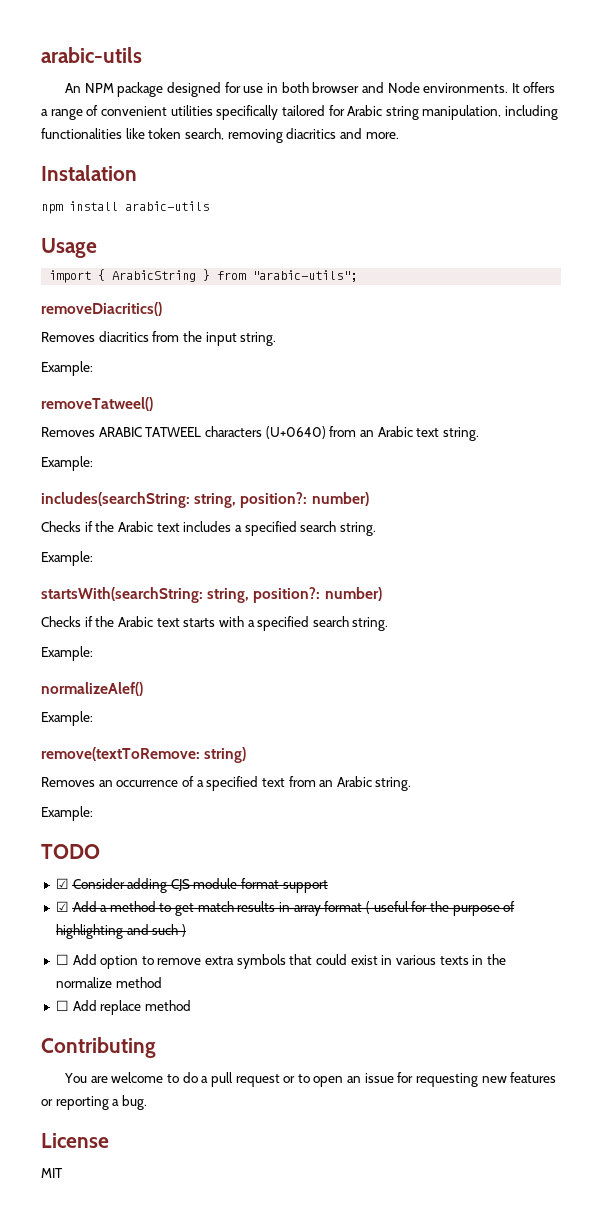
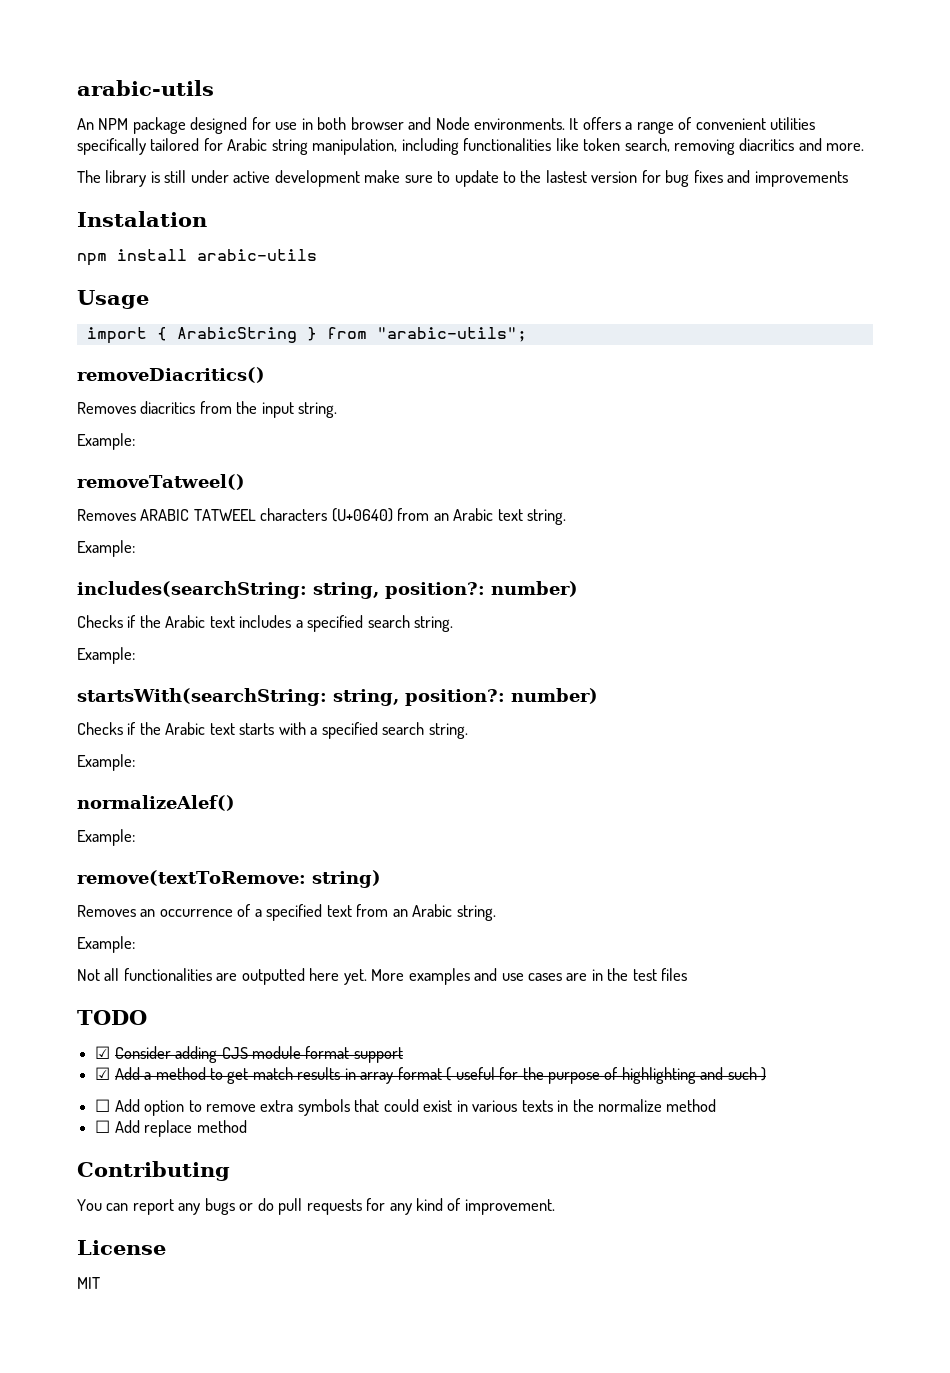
(399, 135) none -> [77,170,848,187] // The library is still under active development make sure to update to the lastest version for bug fixes and improvements
(93, 813) none -> [77,968,688,985] // Not all functionalities are outputted here yet. More examples and use cases are in the test files
[90,1072,557,1087] [41,1095,147,1110] are welcome to do a pull request or to open an issue for requesting new features or reporting a bug. -> [106,1198,555,1215] can report any bugs or do pull requests for any kind of improvement.

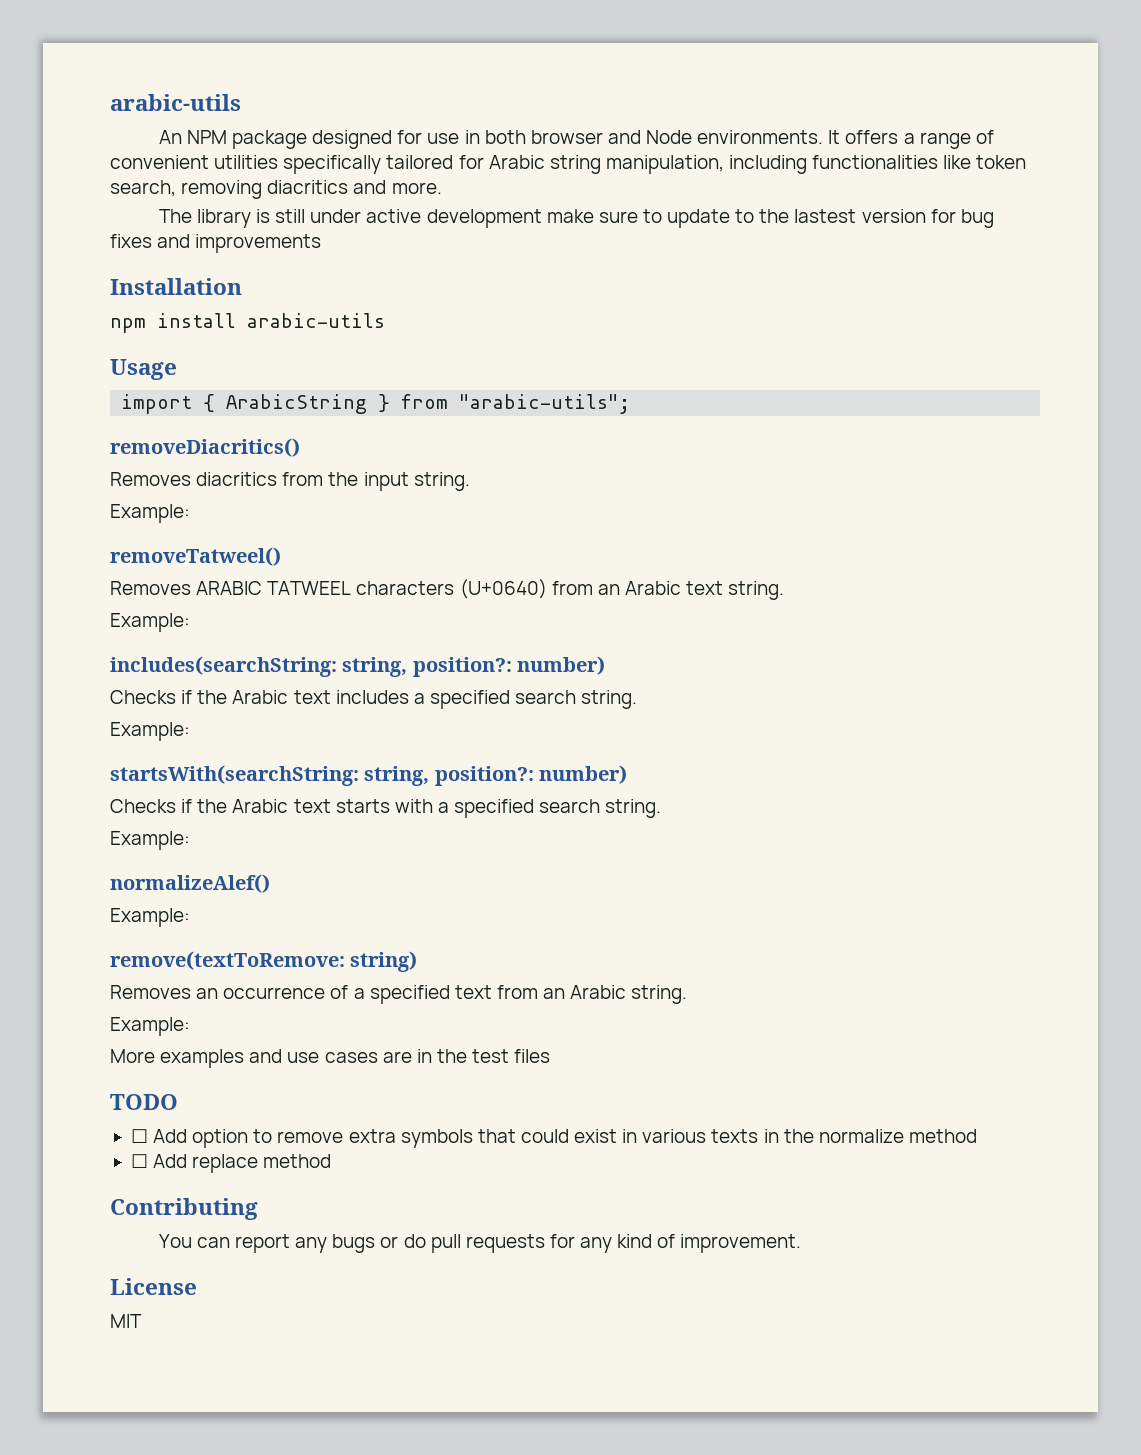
[77,211,207,227] Instalation -> [110,278,242,295] Installation
[77,968,367,985] Not all functionalities are outputted here yet. -> (190, 1026) none
[95,1046,403,1063] [95,1067,767,1084] // ☑ Consider adding CJS module format support // ☑ Add a method to get match results in array format ( useful for the purpose of highlighting and such ) -> (178, 1102) none

